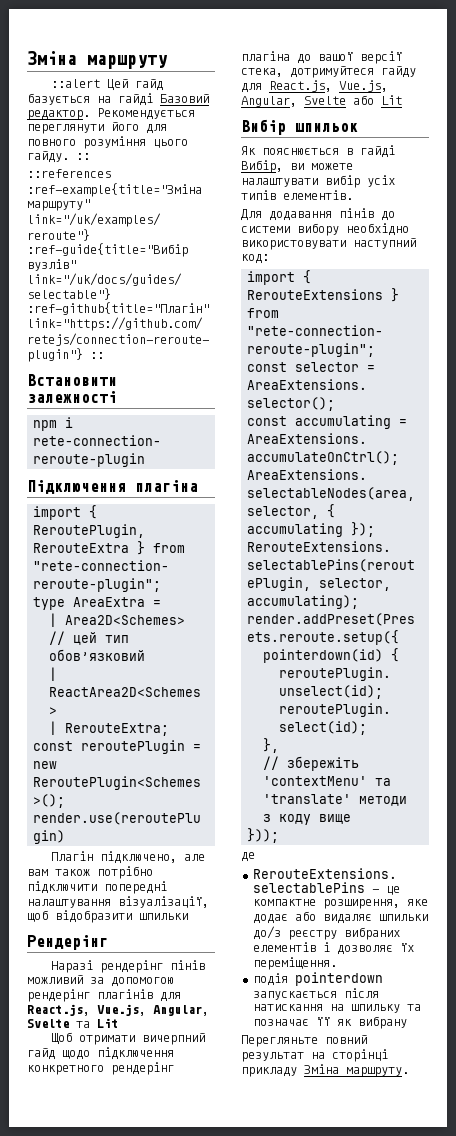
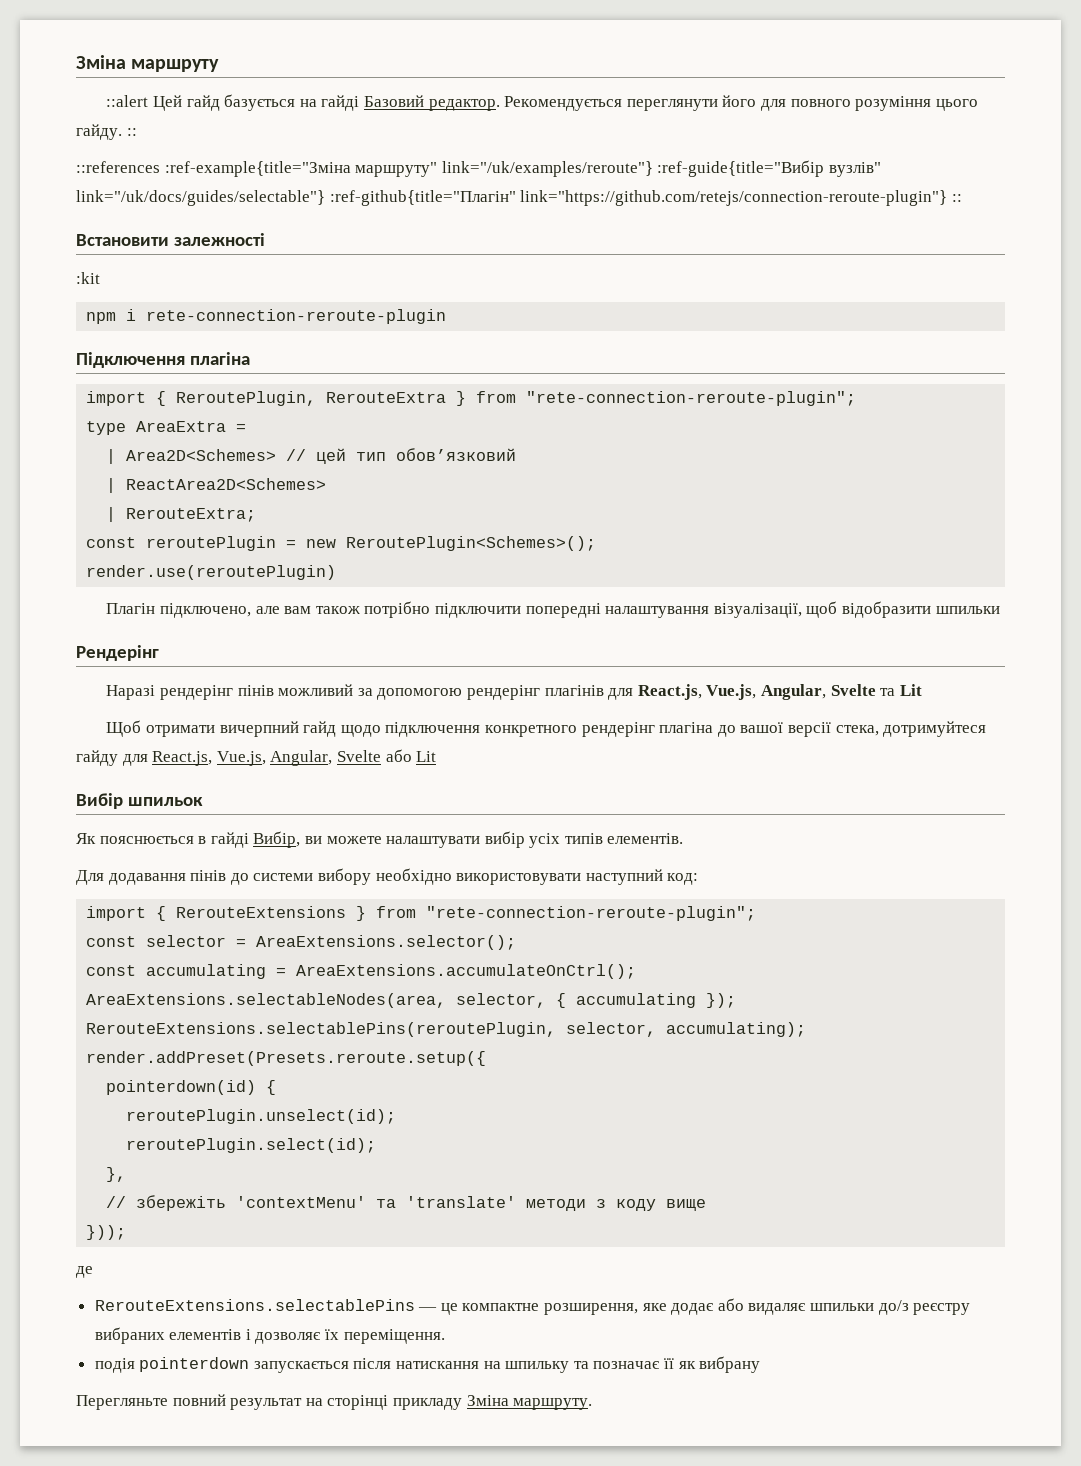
(117, 397) none -> [76,272,100,284] // :kit

